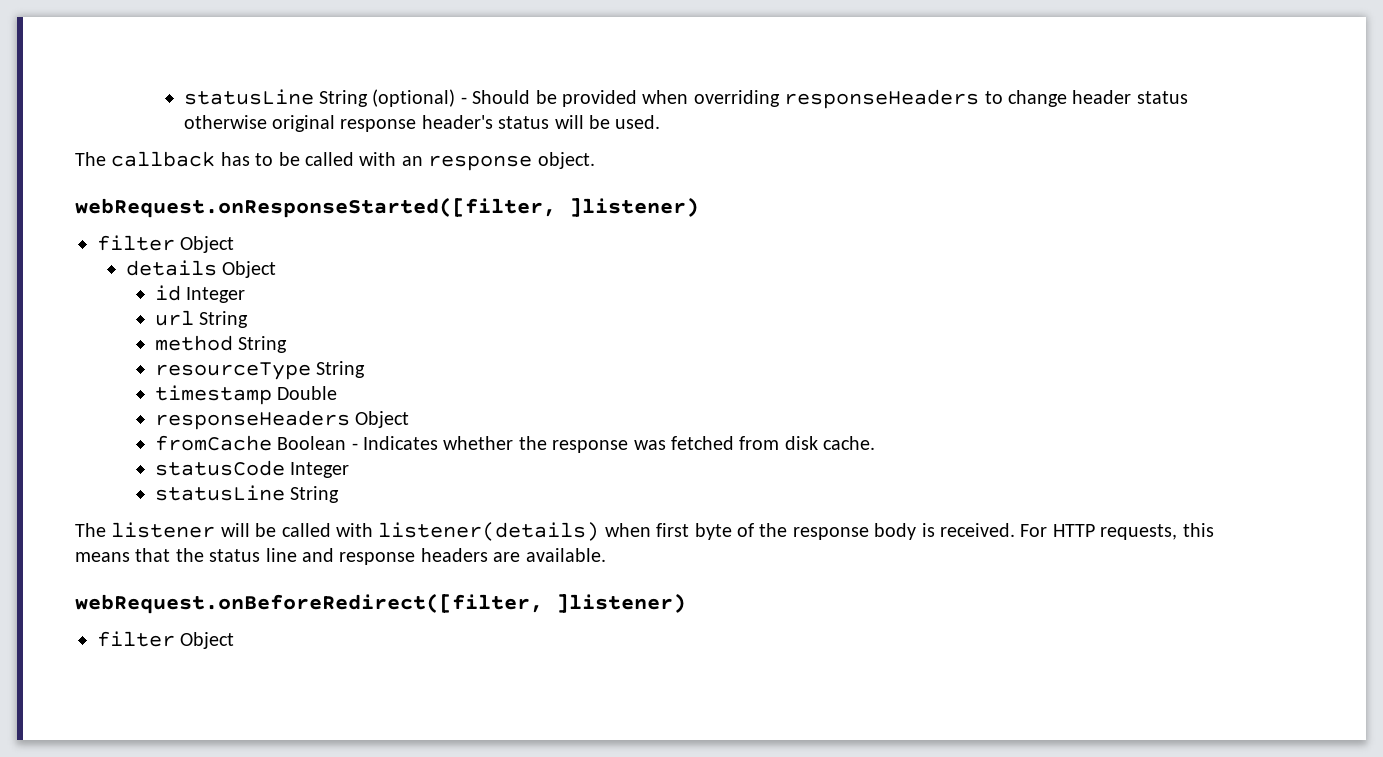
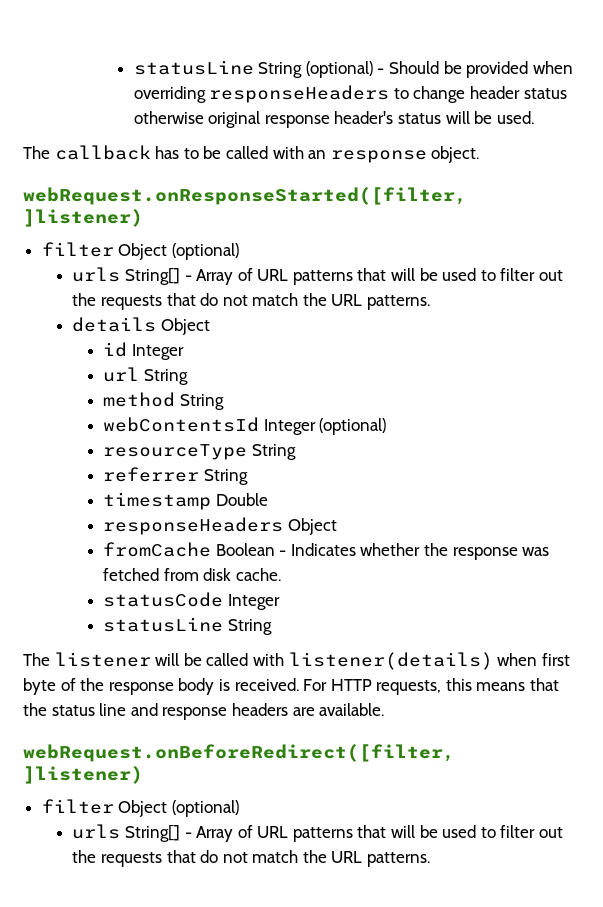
(235, 244) none -> [171,243,239,260] [72,267,564,285] [72,293,431,310] (optional) // urls String[] - Array of URL patterns that will be used to filter out the requests that do not match the URL patterns.
(288, 344) none -> [103,417,387,435] // webContentsId Integer (optional)
(366, 369) none -> [103,467,248,485] // referrer String
(235, 640) none -> [171,800,239,817] [72,824,564,842] [72,850,431,867] (optional) // urls String[] - Array of URL patterns that will be used to filter out the requests that do not match the URL patterns.

